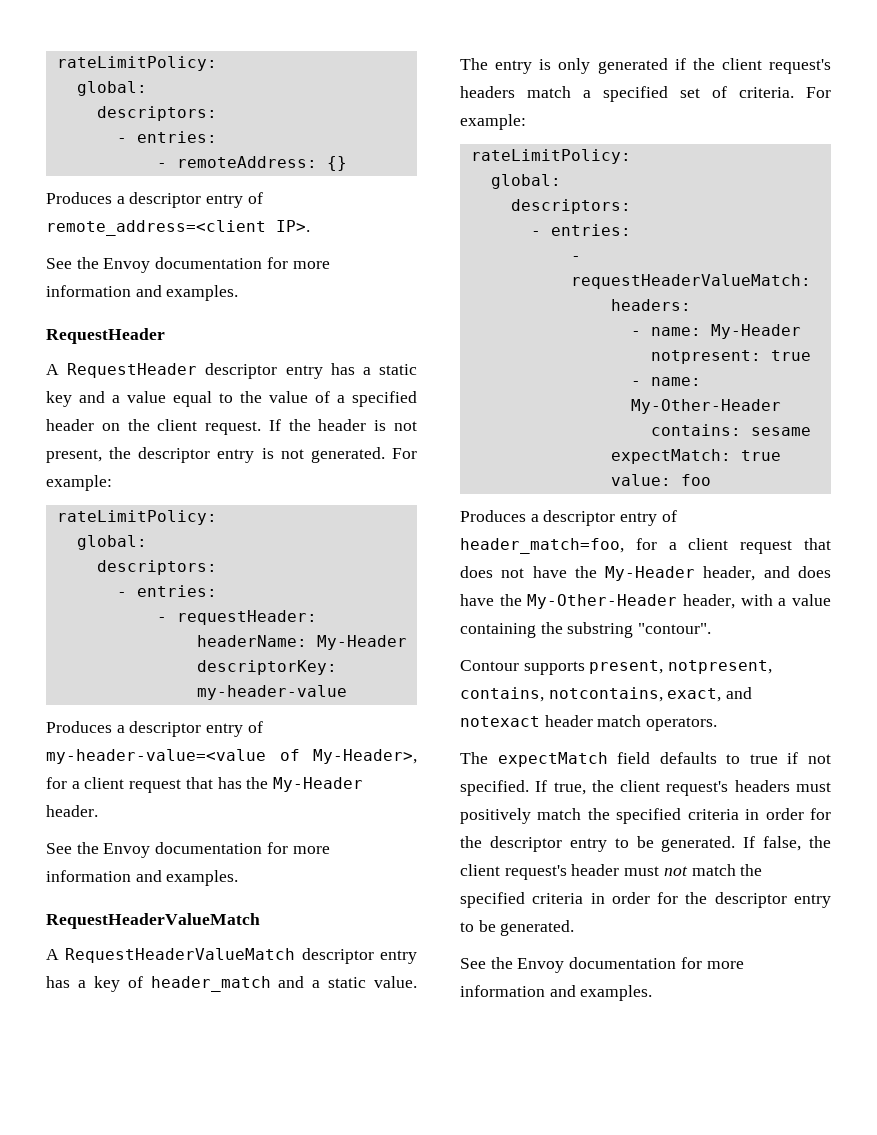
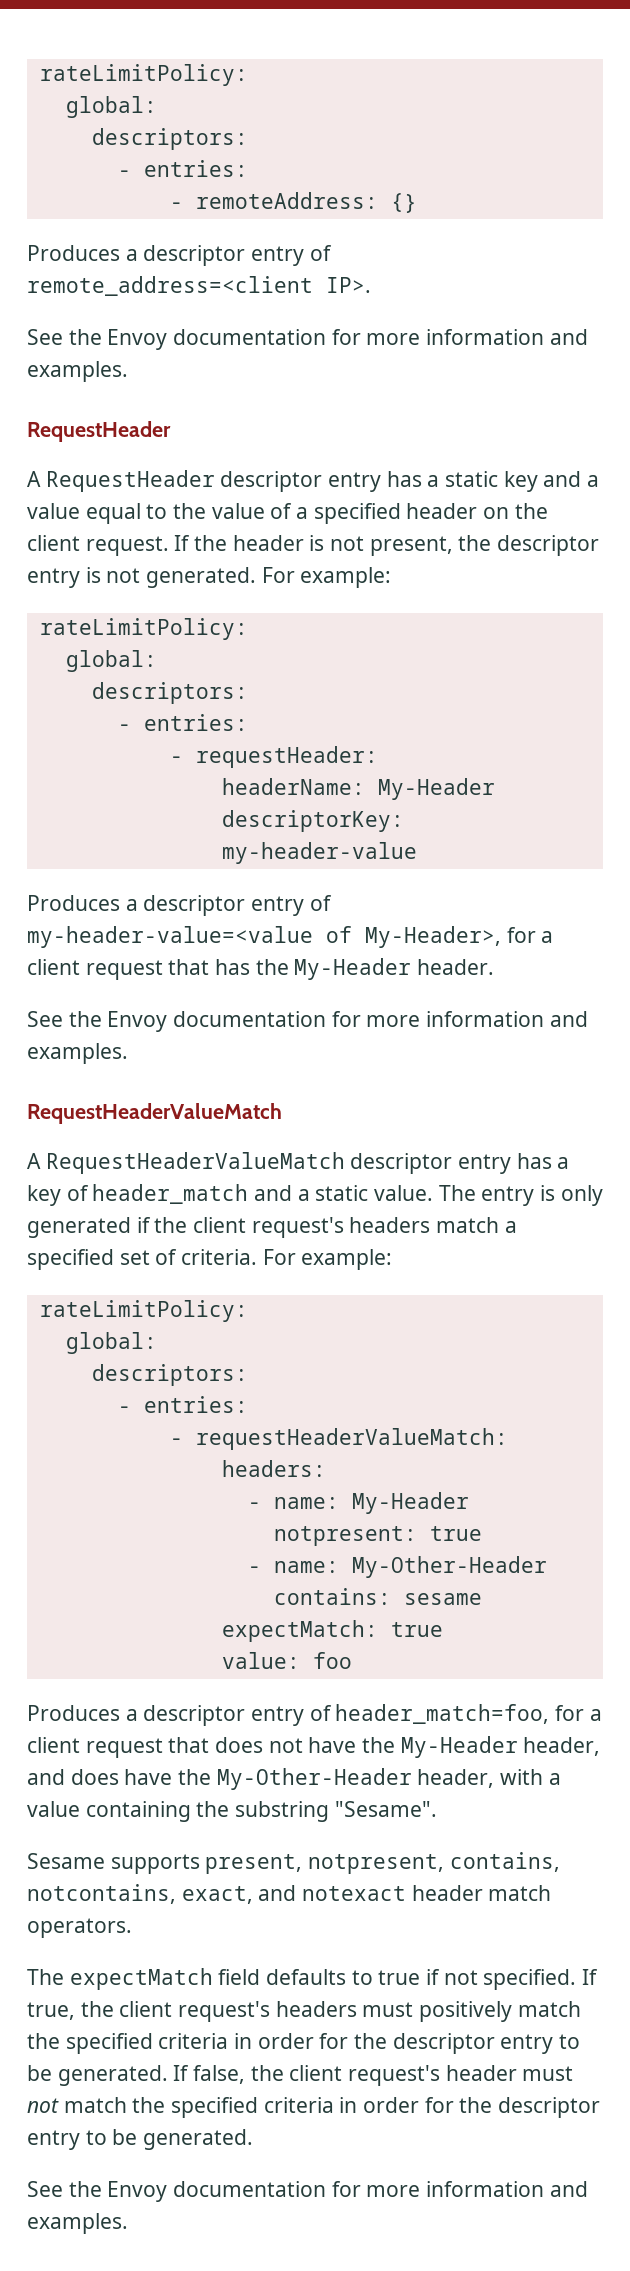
[638,623,712,634] [460,660,519,671] "contour". // Contour -> [334,1801,437,1817] [27,1853,105,1869] "Sesame". // Sesame

